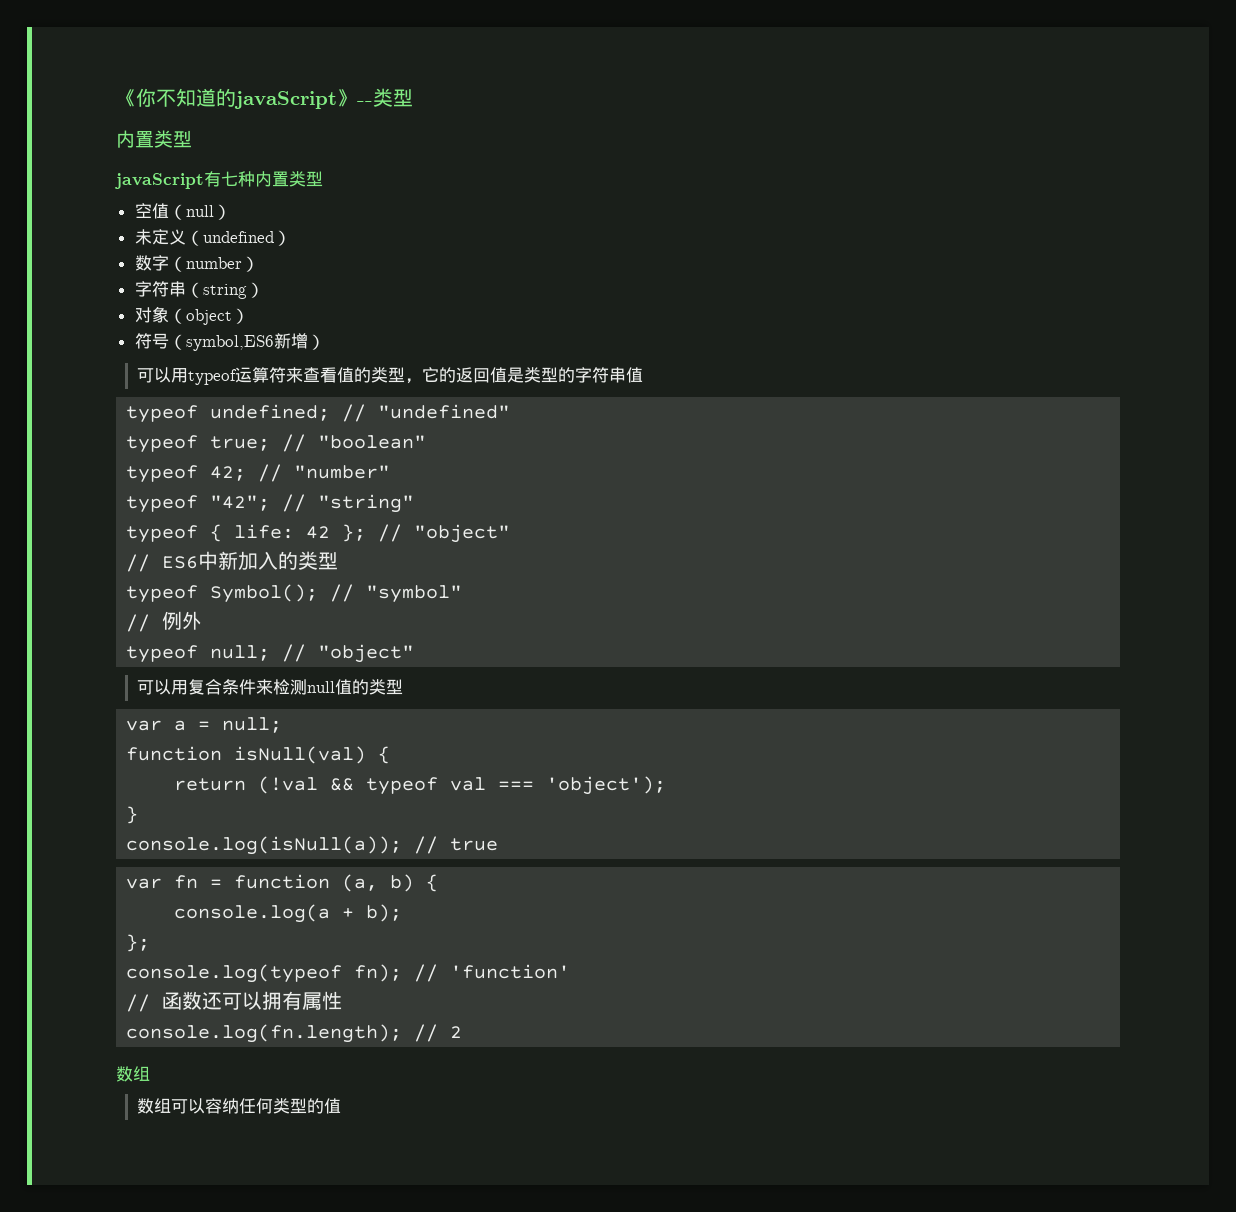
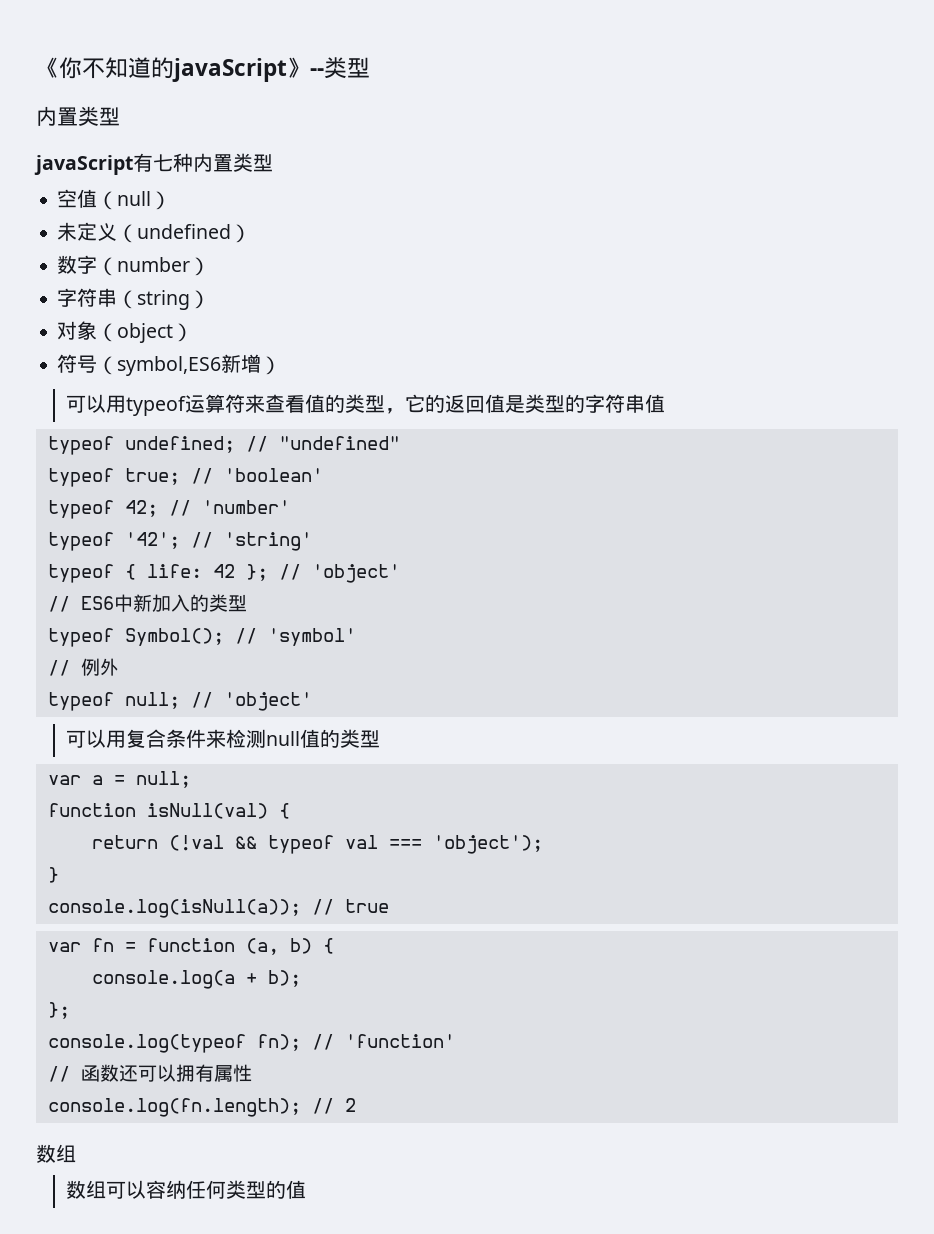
[318,435,427,449] "boolean" -> [223,468,323,482] 'boolean'
[294,465,391,479] [126,494,415,513] "number" // typeof "42"; // "string" -> [201,500,290,514] [47,532,312,551] 'number' // typeof '42'; // 'string'
[414,524,511,543] "object" -> [311,564,400,583] 'object'
[366,585,463,603] "symbol" -> [267,628,356,646] 'symbol'
[318,644,415,663] "object" -> [223,692,312,711] 'object'

